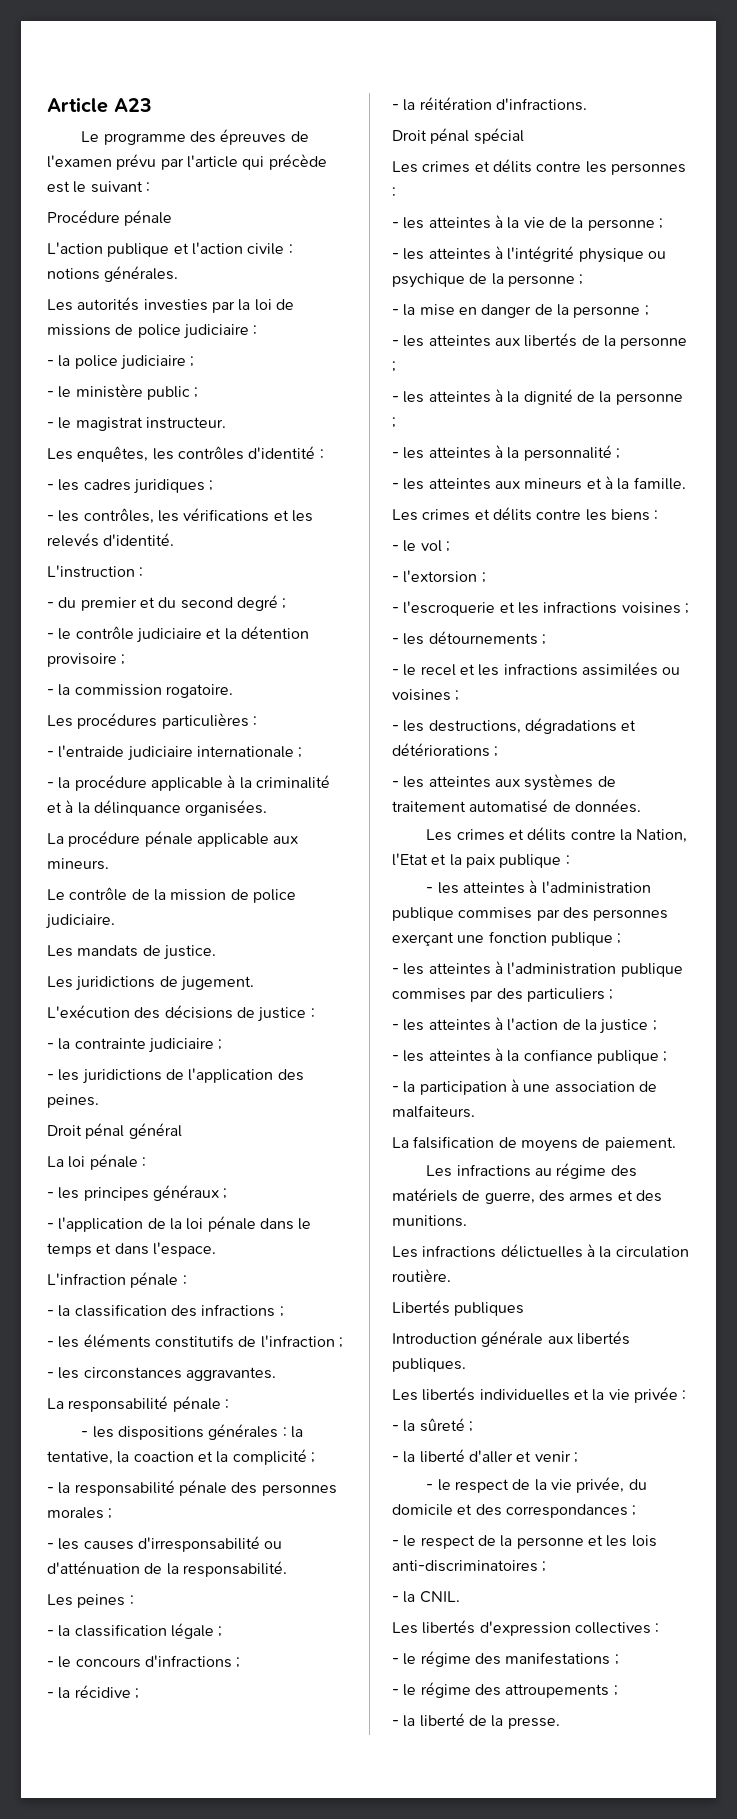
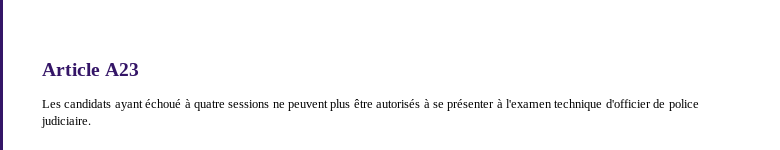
[81,129,309,145] [47,154,327,170] [47,181,150,193] [47,210,173,226] [47,242,293,257] [47,266,179,282] [47,297,294,313] [47,324,258,339] [47,355,195,370] [47,384,199,400] [47,417,226,431] [47,446,324,462] [47,479,214,494] [47,508,313,524] [47,533,175,547] [47,565,144,578] [47,595,287,611] [47,626,309,643] [47,653,126,667] [47,684,233,698] [47,713,257,729] [47,745,303,761] [47,775,330,791] [47,800,268,816] [47,831,299,847] [47,858,109,870] [47,887,296,903] [45,914,115,929] [47,945,216,960] [47,976,254,991] [47,1005,315,1022] [47,1038,223,1053] [47,1068,304,1084] [47,1094,99,1108] [47,1123,182,1139] [47,1154,146,1170] [47,1185,228,1201] [47,1216,312,1232] [47,1242,216,1257] [47,1272,187,1288] [47,1304,284,1317] [47,1334,343,1348] [47,1367,276,1381] [47,1396,229,1412] [81,1424,303,1440] [47,1449,315,1465] [47,1480,337,1496] [47,1507,113,1519] [47,1536,283,1552] [47,1561,287,1577] [47,1594,134,1608] [47,1623,223,1639] [47,1655,241,1668] [47,1685,139,1699] [392,97,587,111] [392,128,524,144] [392,159,686,175] [392,187,396,197] [392,215,663,231] [392,246,666,263] [392,273,584,288] [392,304,649,318] [392,333,688,349] [392,361,396,372] [392,389,683,405] [392,417,396,428] [392,445,620,461] [392,476,686,490] [392,507,659,521] [392,540,450,552] [392,570,486,583] [392,601,689,616] [392,631,546,645] [392,662,681,676] [392,689,460,701] [392,718,637,734] [392,743,499,757] [392,774,616,791] [392,799,641,813] [426,827,688,843] [392,853,570,868] [426,880,651,894] [392,907,669,921] [392,931,622,946] [392,961,683,977] [392,988,614,1002] [392,1017,657,1034] [392,1048,668,1064] [392,1079,657,1095] [392,1105,475,1118] [392,1136,676,1152] [426,1163,637,1179] [392,1188,662,1204] [392,1215,467,1227] [392,1244,689,1258] [392,1269,451,1282] [392,1300,525,1316] [392,1331,630,1347] [392,1358,466,1372] [392,1387,687,1403] [392,1418,473,1432] [392,1449,578,1463] [426,1477,647,1493] [392,1504,637,1518] [392,1535,657,1549] [392,1560,547,1572] [392,1591,460,1603] [392,1620,660,1636] [392,1651,619,1667] [392,1682,618,1698] [392,1713,560,1729] Le programme des épreuves de l'examen prévu par l'article qui précède est le suivant : // Procédure pénale // L'action publique et l'action civile : notions générales. // Les autorités investies par la loi de missions de police judiciaire : // - la police judiciaire ; // - le ministère public ; // - le magistrat instructeur. // Les enquêtes, les contrôles d'identité : // - les cadres juridiques ; // - les contrôles, les vérifications et les relevés d'identité. // L'instruction : // - du premier et du second degré ; // - le contrôle judiciaire et la détention provisoire ; // - la commission rogatoire. // Les procédures particulières : // - l'entraide judiciaire internationale ; // - la procédure applicable à la criminalité et à la délinquance organisées. // La procédure pénale applicable aux mineurs. // Le contrôle de la mission de police judiciaire. // Les mandats de justice. // Les juridictions de jugement. // L'exécution des décisions de justice : // - la contrainte judiciaire ; // - les juridictions de l'application des peines. // Droit pénal général // La loi pénale : // - les principes généraux ; // - l'application de la loi pénale dans le temps et dans l'espace. // L'infraction pénale : // - la classification des infractions ; // - les éléments constitutifs de l'infraction ; // - les circonstances aggravantes. // La responsabilité pénale : // - les dispositions générales : la tentative, la coaction et la complicité ; // - la responsabilité pénale des personnes morales ; // - les causes d'irresponsabilité ou d'atténuation de la responsabilité. // Les peines : // - la classification légale ; // - le concours d'infractions ; // - la récidive ; // - la réitération d'infractions. // Droit pénal spécial // Les crimes et délits contre les personnes : // - les atteintes à la vie de la personne ; // - les atteintes à l'intégrité physique ou psychique de la personne ; // - la mise en danger de la personne ; // - les atteintes aux libertés de la personne ; // - les atteintes à la dignité de la personne ; // - les atteintes à la personnalité ; // - les atteintes aux mineurs et à la famille. // Les crimes et délits contre les biens : // - le vol ; // - l'extorsion ; // - l'escroquerie et les infractions voisines ; // - les détournements ; // - le recel et les infractions assimilées ou voisines ; // - les destructions, dégradations et détériorations ; // - les atteintes aux systèmes de traitement automatisé de données. // Les crimes et délits contre la Nation, l'Etat et la paix publique : // - les atteintes à l'administration publique commises par des personnes exerçant une fonction publique ; // - les atteintes à l'administration publique commises par des particuliers ; // - les atteintes à l'action de la justice ; // - les atteintes à la confiance publique ; // - la participation à une association de malfaiteurs. // La falsification de moyens de paiement. // Les infractions au régime des matériels de guerre, des armes et des munitions. // Les infractions délictuelles à la circulation routière. // Libertés publiques // Introduction générale aux libertés publiques. // Les libertés individuelles et la vie privée : // - la sûreté ; // - la liberté d'aller et venir ; // - le respect de la vie privée, du domicile et des correspondances ; // - le respect de la personne et les lois anti-discriminatoires ; // - la CNIL. // Les libertés d'expression collectives : // - le régime des manifestations ; // - le régime des attroupements ; // - la liberté de la presse. -> [42,99,699,111] [41,116,91,128] Les candidats ayant échoué à quatre sessions ne peuvent plus être autorisés à se présenter à l'examen technique d'officier de police judiciaire.

